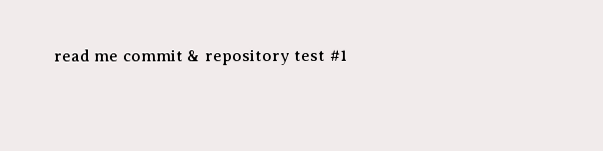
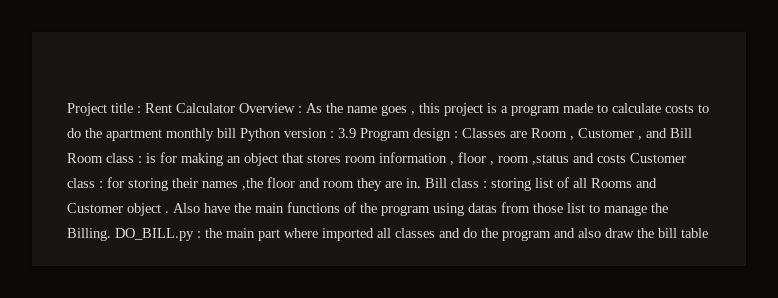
[53,49,347,66] read me commit & repository test #1 -> [67,103,709,116] [67,128,692,141] [67,152,686,166] [67,177,657,191] [67,202,668,216] [67,228,708,241] Project title : Rent Calculator Overview : As the name goes , this project is a program made to calculate costs to do the apartment monthly bill Python version : 3.9 Program design : Classes are Room , Customer , and Bill Room class : is for making an object that stores room information , floor , room ,status and costs Customer class : for storing their names ,the floor and room they are in. Bill class : storing list of all Rooms and Customer object . Also have the main functions of the program using datas from those list to manage the Billing. DO_BILL.py : the main part where imported all classes and do the program and also draw the bill table

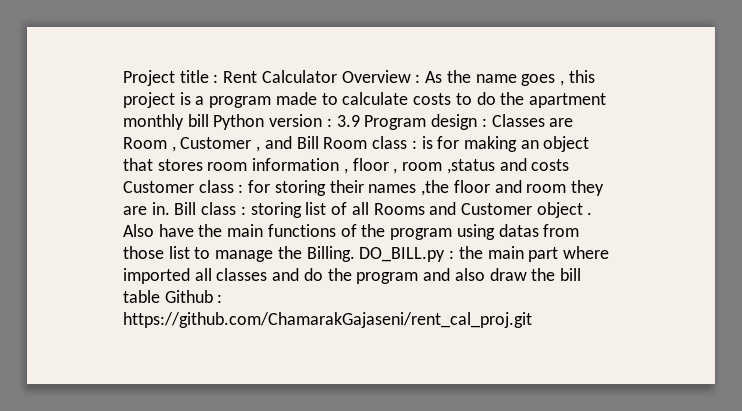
(708, 233) none -> [164,290,223,303] [123,312,532,328] Github : https://github.com/ChamarakGajaseni/rent_cal_proj.git

